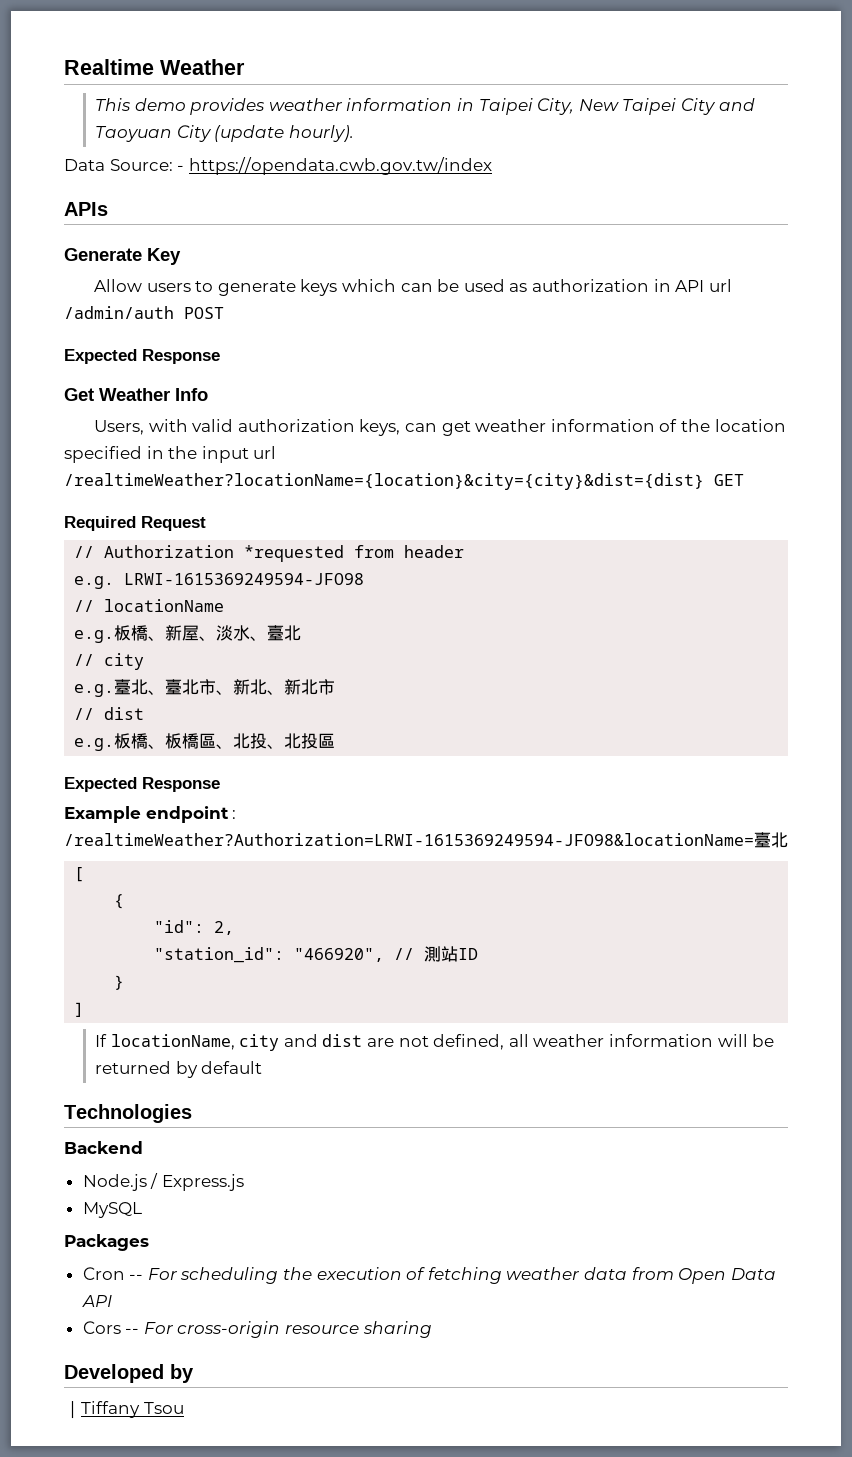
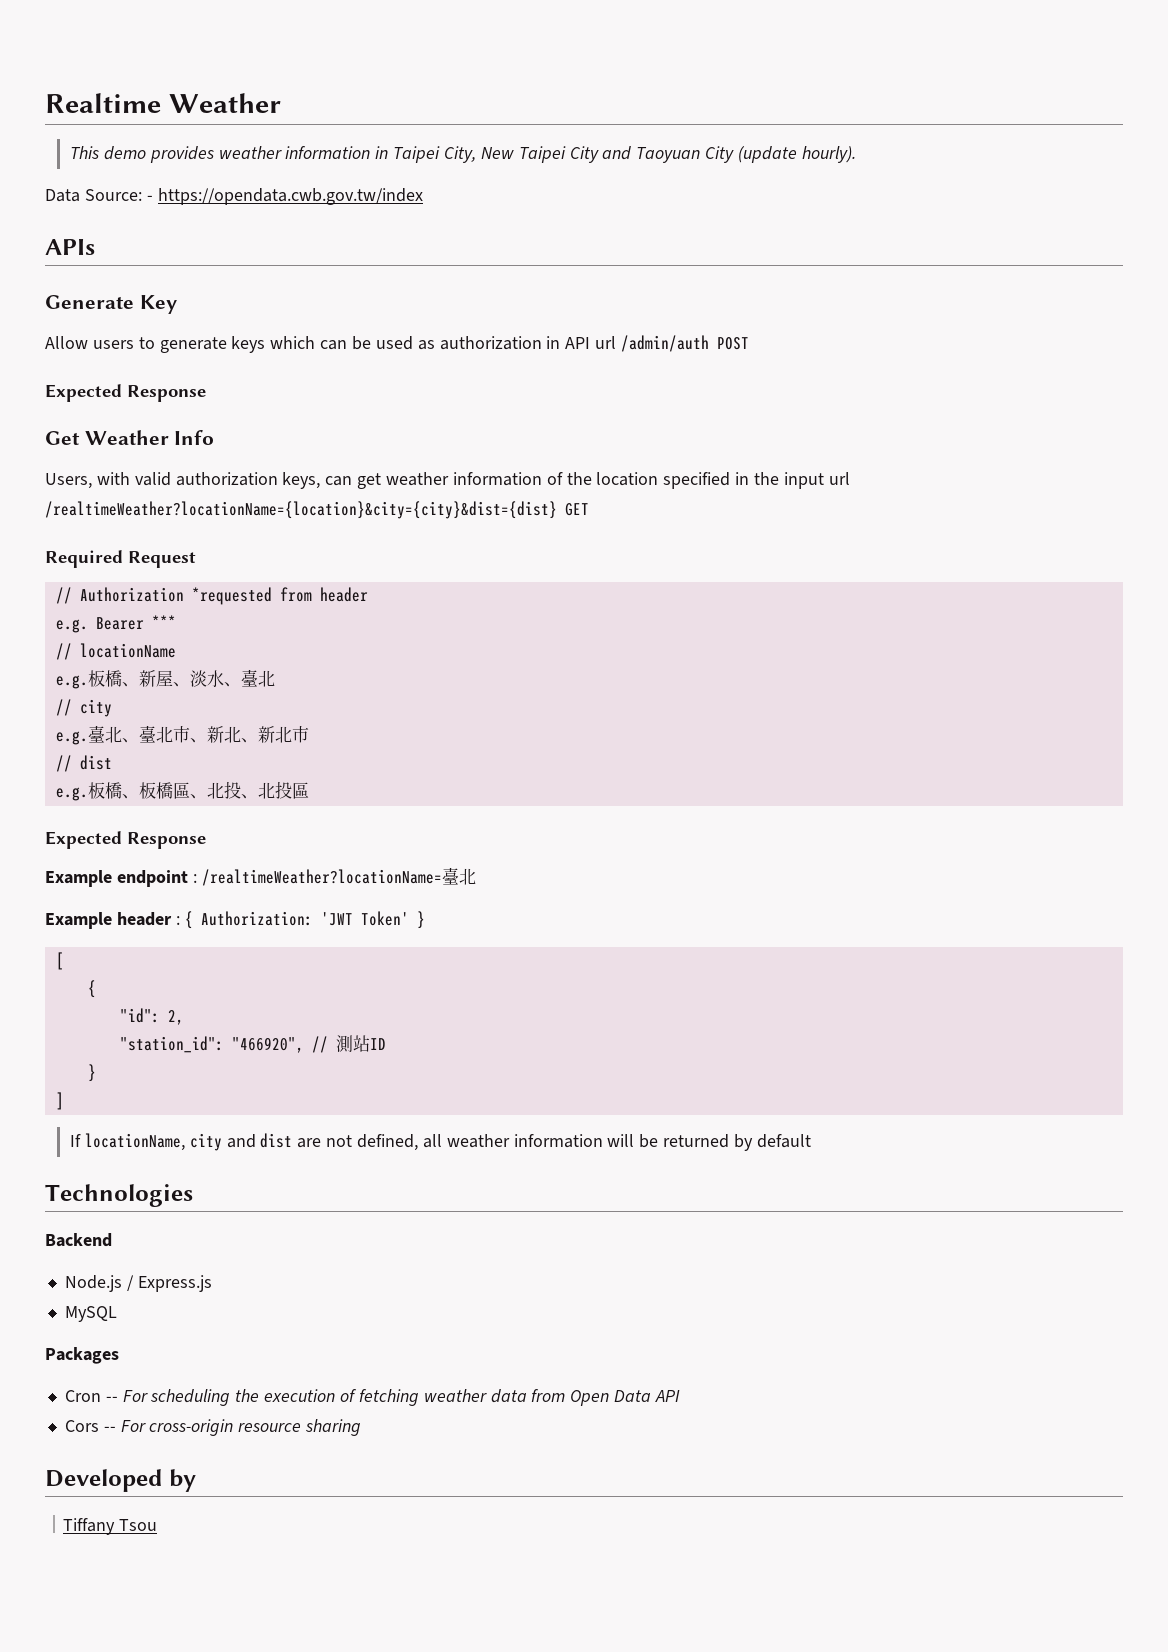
[124,573,365,585] LRWI-1615369249594-JFO98 -> [95,615,176,630] Bearer ***
[64,832,788,848] /realtimeWeather?Authorization=LRWI-1615369249594-JFO98&locationName=臺北 -> [201,867,476,886] [45,911,425,929] /realtimeWeather?locationName=臺北 // Example header : { Authorization: 'JWT Token' }

